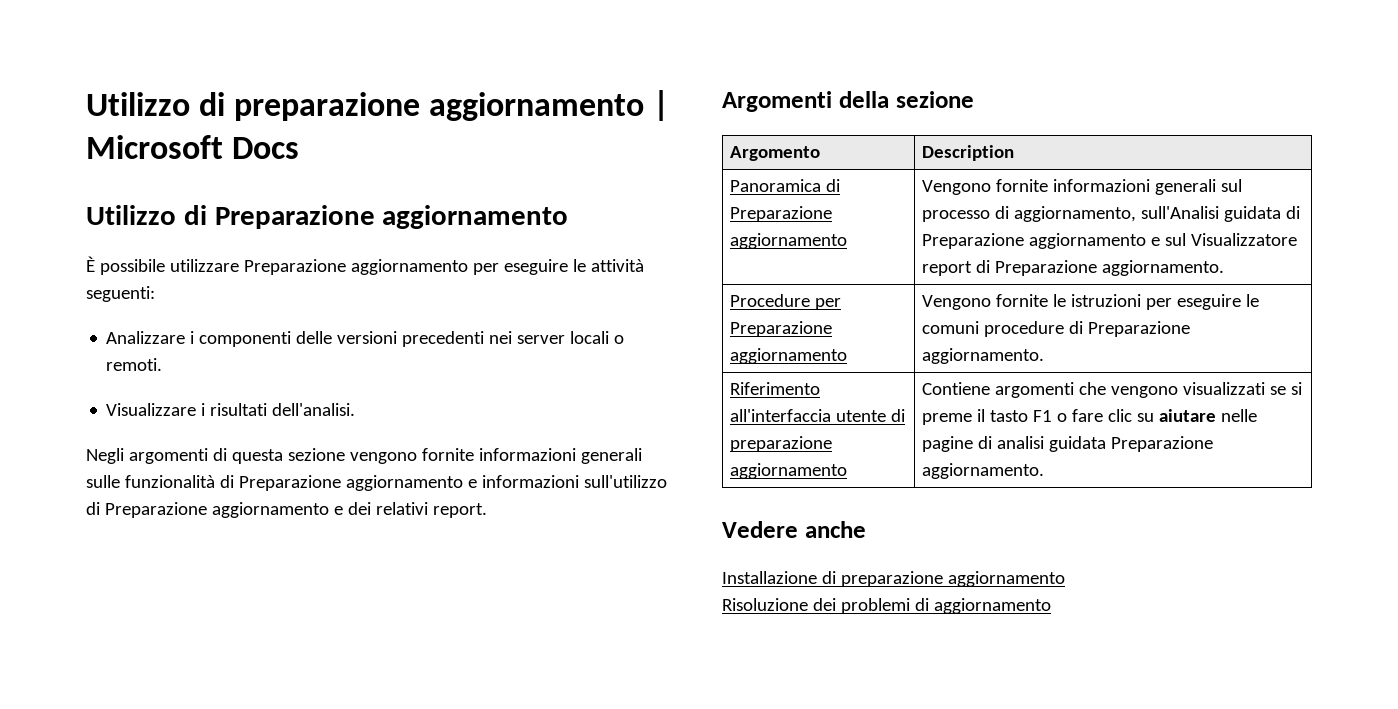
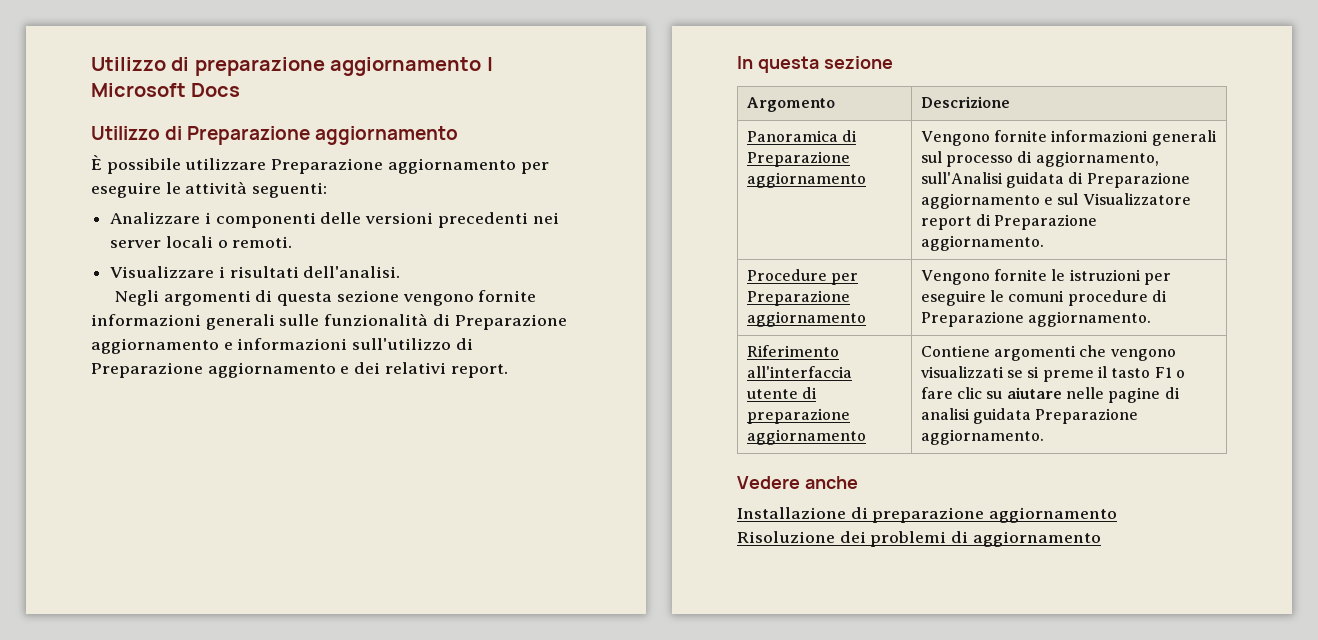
[722,91,889,112] Argomenti della -> [737,56,819,73] In questa
[921,145,1014,161] Description -> [920,96,1010,108] Descrizione

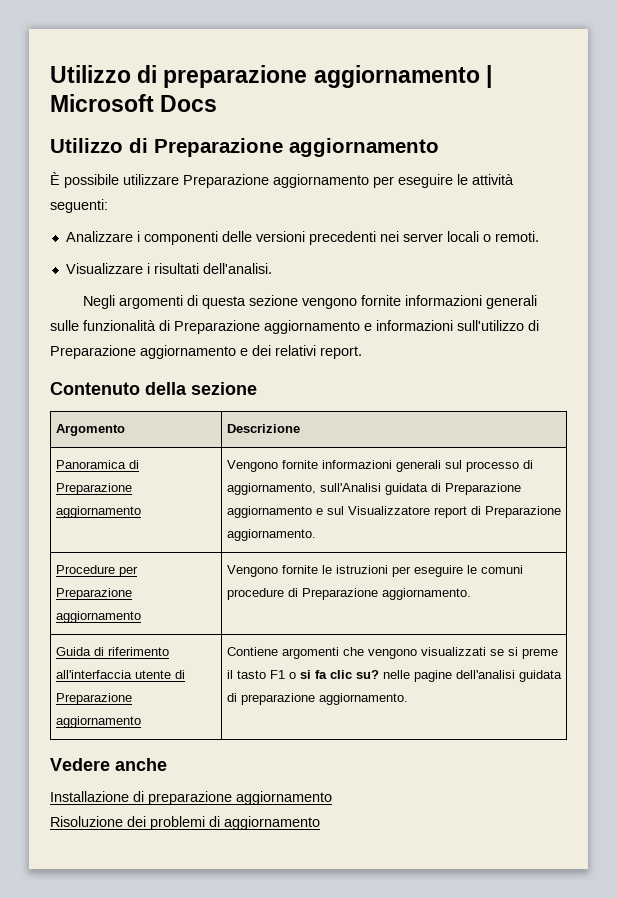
[737,56,819,73] In questa -> [50,382,187,395] Contenuto della
[746,345,839,357] Riferimento -> [55,647,169,656] Guida di riferimento
[746,408,850,424] preparazione -> [55,693,132,705] Preparazione
[920,387,1180,403] [920,408,1139,424] fare clic su aiutare nelle pagine di analisi guidata Preparazione -> [299,670,562,682] [226,693,315,705] si fa clic su? nelle pagine dell'analisi guidata di preparazione

